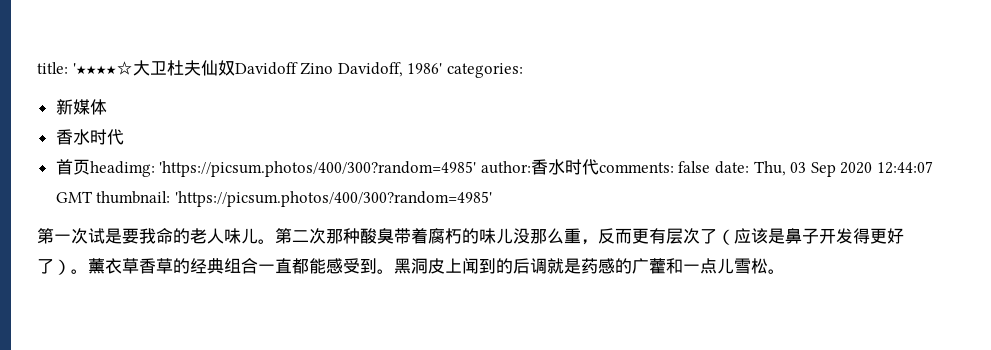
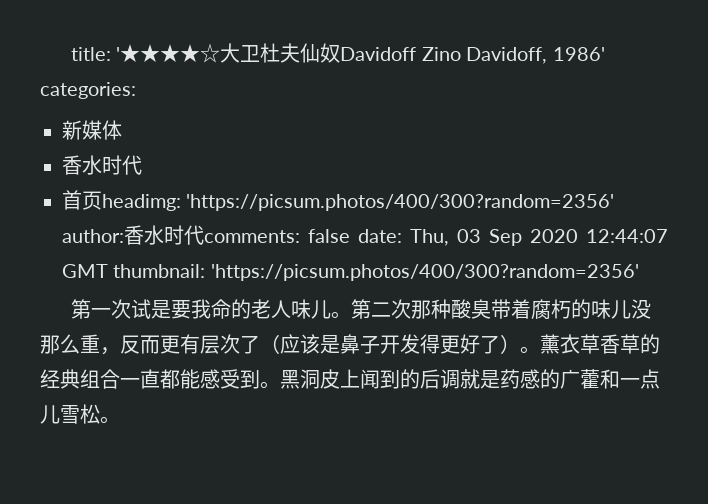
[159,161,477,177] 'https://picsum.photos/400/300?random=4985' -> [186,194,615,211] 'https://picsum.photos/400/300?random=2356'
[174,191,492,207] 'https://picsum.photos/400/300?random=4985' -> [210,264,639,281] 'https://picsum.photos/400/300?random=2356'

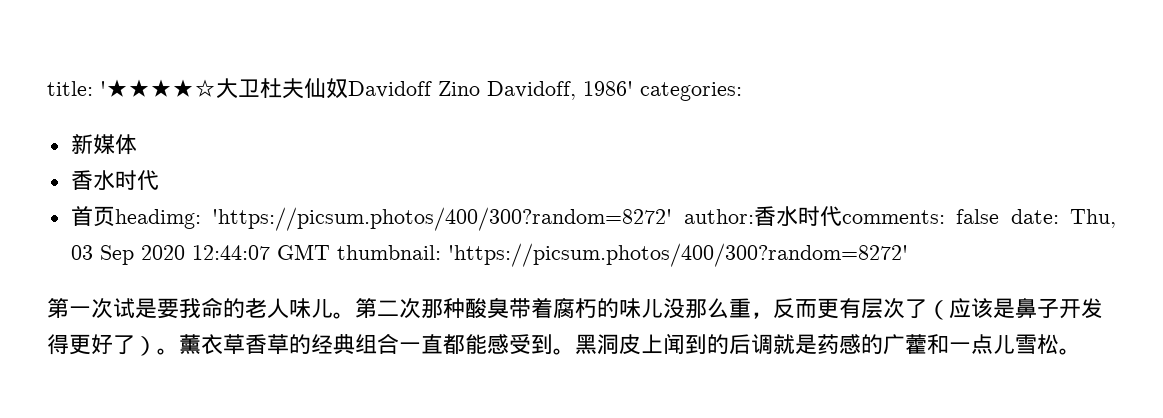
[186,194,615,211] 'https://picsum.photos/400/300?random=2356' -> [212,207,673,231] 'https://picsum.photos/400/300?random=8272'
[210,264,639,281] 'https://picsum.photos/400/300?random=2356' -> [447,243,908,267] 'https://picsum.photos/400/300?random=8272'

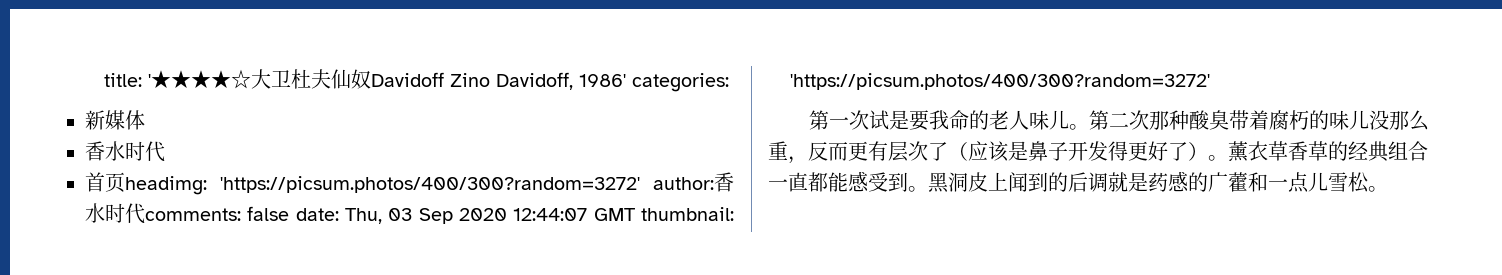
[212,207,673,231] 'https://picsum.photos/400/300?random=8272' -> [220,176,640,193] 'https://picsum.photos/400/300?random=3272'
[447,243,908,267] 'https://picsum.photos/400/300?random=8272' -> [790,73,1210,90] 'https://picsum.photos/400/300?random=3272'

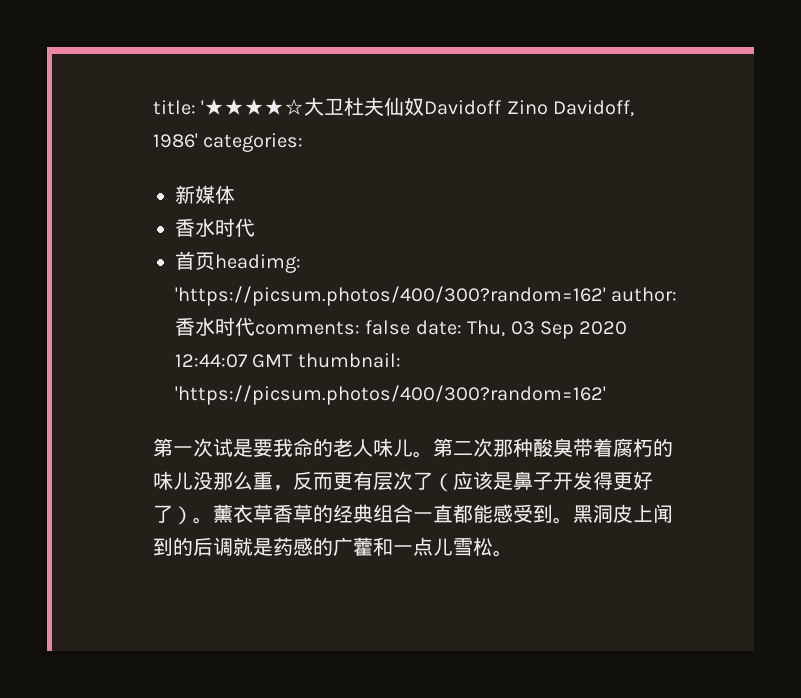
[220,176,640,193] 'https://picsum.photos/400/300?random=3272' -> [175,286,606,306] 'https://picsum.photos/400/300?random=162'
[790,73,1210,90] 'https://picsum.photos/400/300?random=3272' -> [175,385,606,405] 'https://picsum.photos/400/300?random=162'

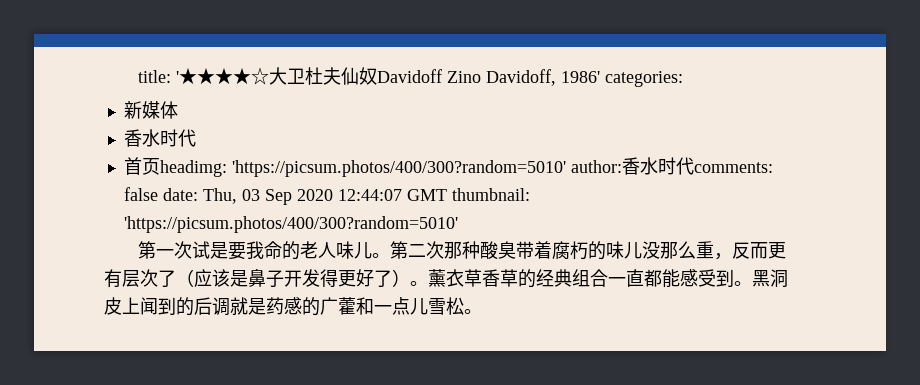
[175,286,606,306] 'https://picsum.photos/400/300?random=162' -> [231,160,566,177] 'https://picsum.photos/400/300?random=5010'
[175,385,606,405] 'https://picsum.photos/400/300?random=162' -> [123,216,458,233] 'https://picsum.photos/400/300?random=5010'

